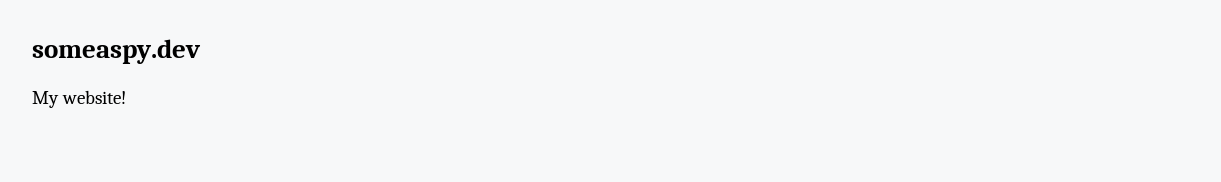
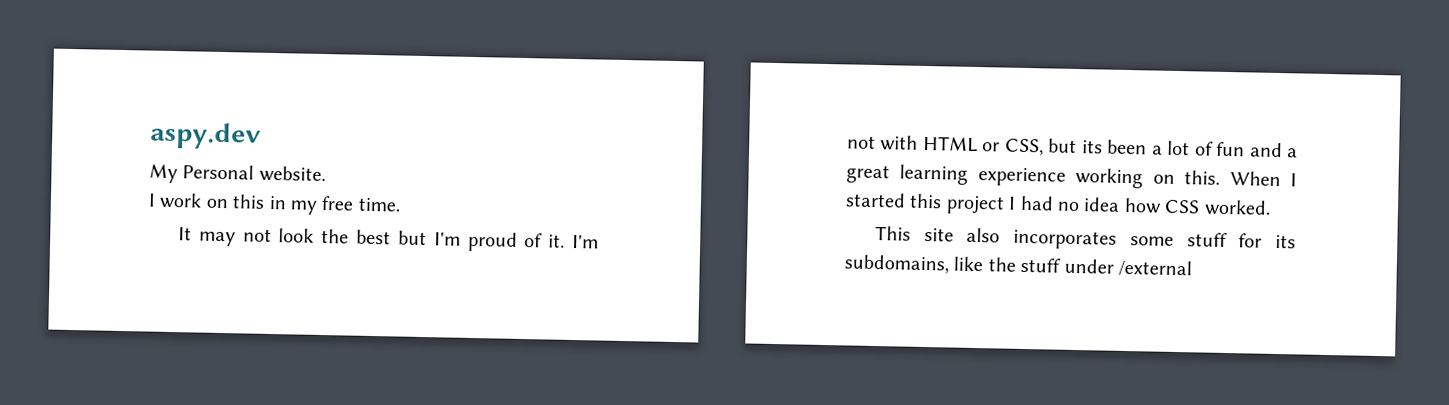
[32,39,201,64] someaspy.dev -> [149,121,261,150] aspy.dev
[62,90,127,104] website! -> [182,164,326,183] [148,192,401,215] [178,227,600,252] [847,135,1298,158] [846,164,1297,189] [845,192,1271,216] [875,226,1296,250] [844,254,1192,278] Personal website. // I work on this in my free time. // It may not look the best but I'm proud of it. I'm not with HTML or CSS, but its been a lot of fun and a great learning experience working on this. When I started this project I had no idea how CSS worked. // This site also incorporates some stuff for its subdomains, like the stuff under /external

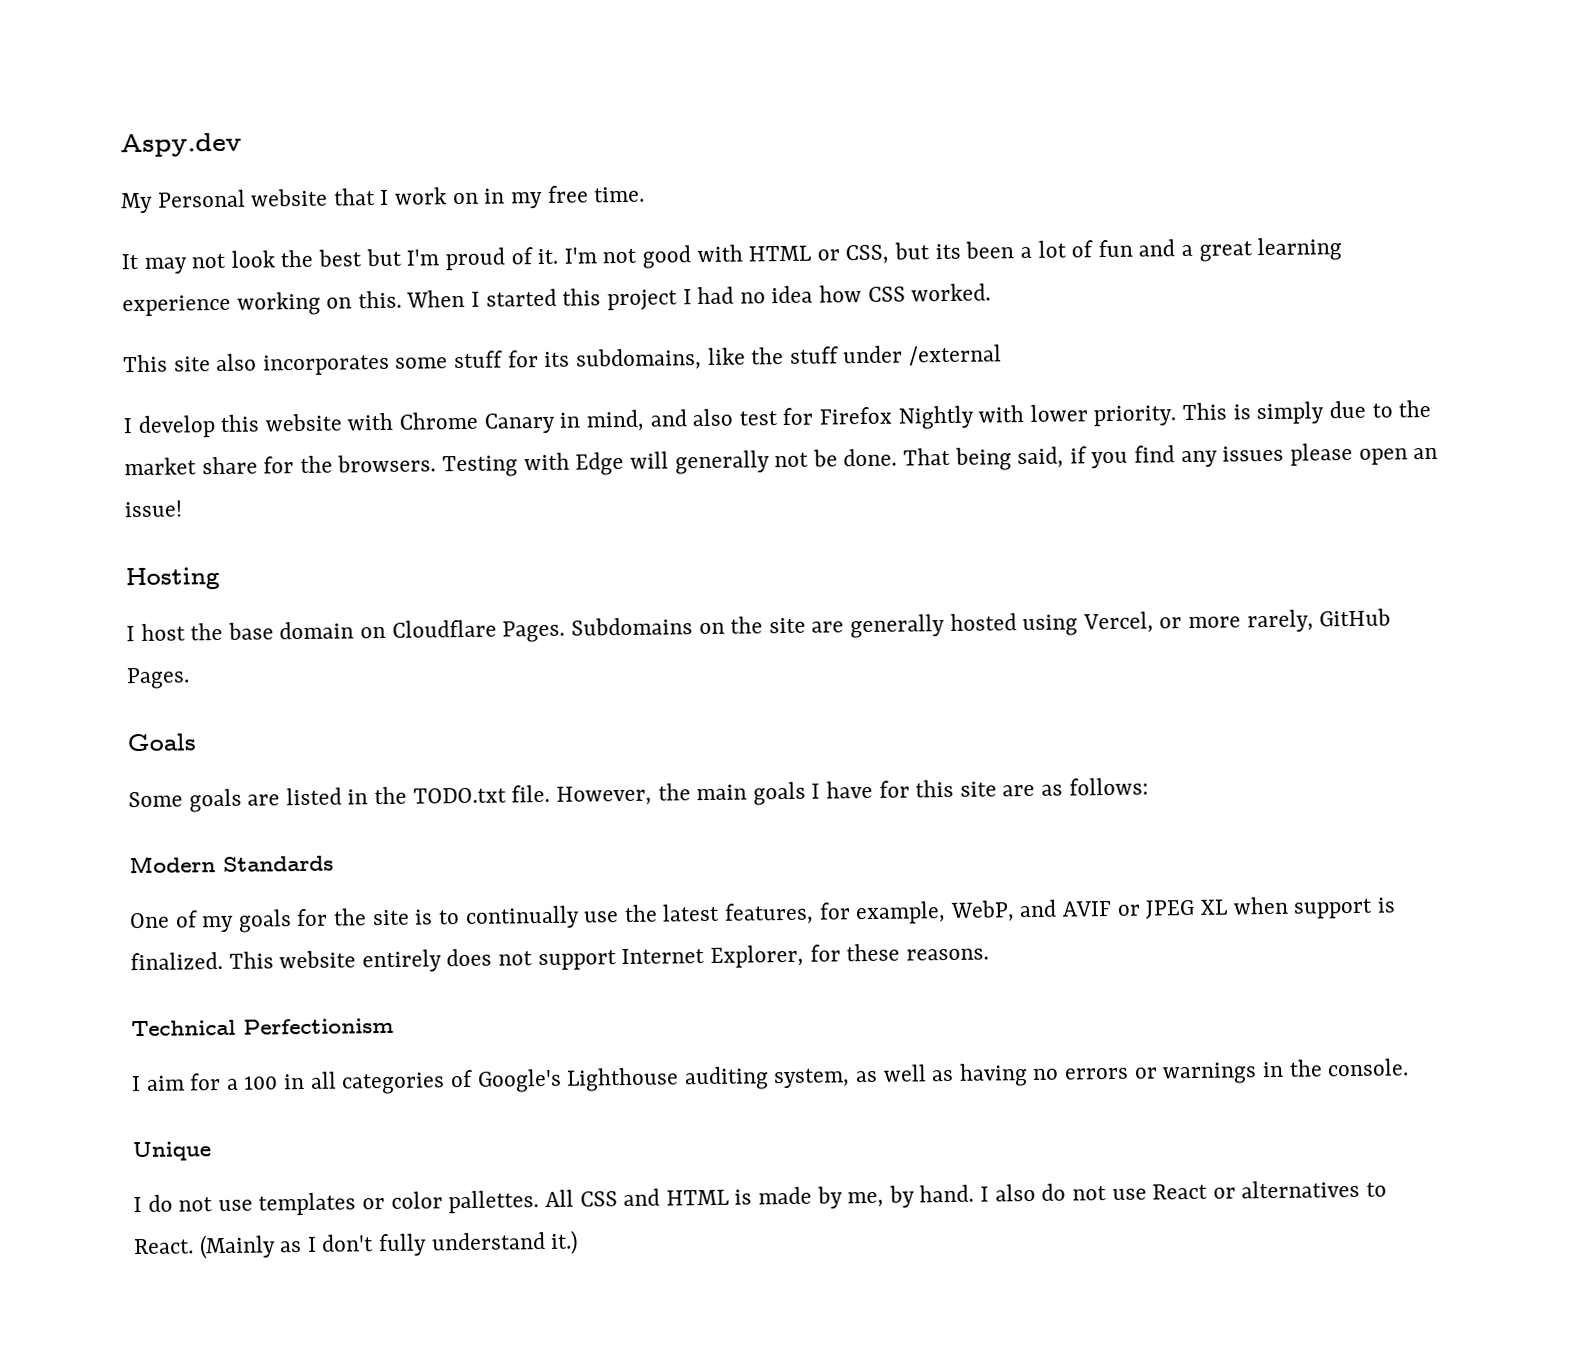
[149,121,261,150] aspy.dev -> [120,132,242,158] Aspy.dev
[258,165,326,183] website. // -> [250,188,376,207] website that
[232,194,266,209] this -> (479, 198) none
(876, 142) none -> [641,245,691,269] good
(1192, 268) none -> [123,399,1432,438] [124,442,1439,478] [124,500,183,518] [125,566,220,591] [126,608,1392,643] [126,667,190,690] [127,733,196,752] [128,777,1149,813] [129,855,334,874] [129,896,1396,933] [130,943,989,973] [131,1017,394,1037] [131,1058,1410,1095] [132,1141,211,1162] [133,1179,1387,1216] [133,1230,579,1260] // I develop this website with Chrome Canary in mind, and also test for Firefox Nightly with lower priority. This is simply due to the market share for the browsers. Testing with Edge will generally not be done. That being said, if you find any issues please open an issue! // Hosting // I host the base domain on Cloudflare Pages. Subdomains on the site are generally hosted using Vercel, or more rarely, GitHub Pages. // Goals // Some goals are listed in the TODO.txt file. However, the main goals I have for this site are as follows: // Modern Standards // One of my goals for the site is to continually use the latest features, for example, WebP, and AVIF or JPEG XL when support is finalized. This website entirely does not support Internet Explorer, for these reasons. // Technical Perfectionism // I aim for a 100 in all categories of Google's Lighthouse auditing system, as well as having no errors or warnings in the console. // Unique // I do not use templates or color pallettes. All CSS and HTML is made by me, by hand. I also do not use React or alternatives to React. (Mainly as I don't fully understand it.)

